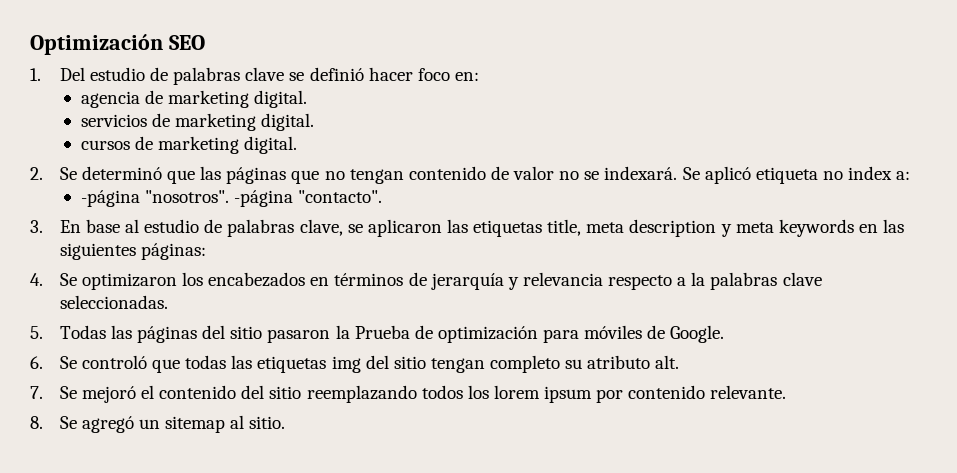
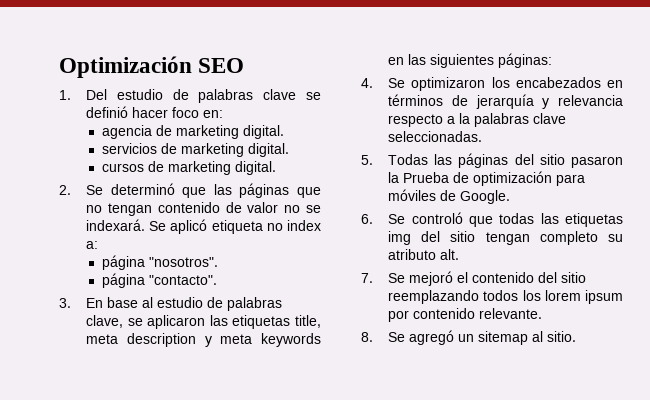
[80,190,140,207] -página -> [101,255,145,270] página
[233,190,293,207] -página -> [101,273,145,288] // página

